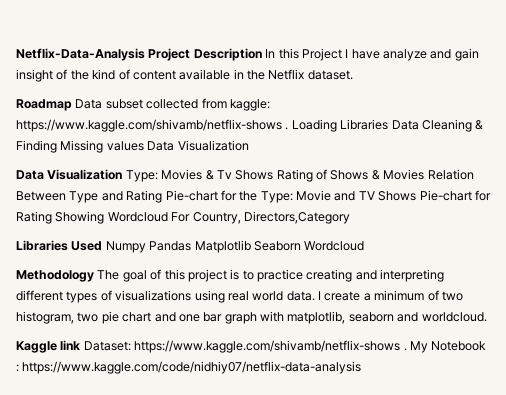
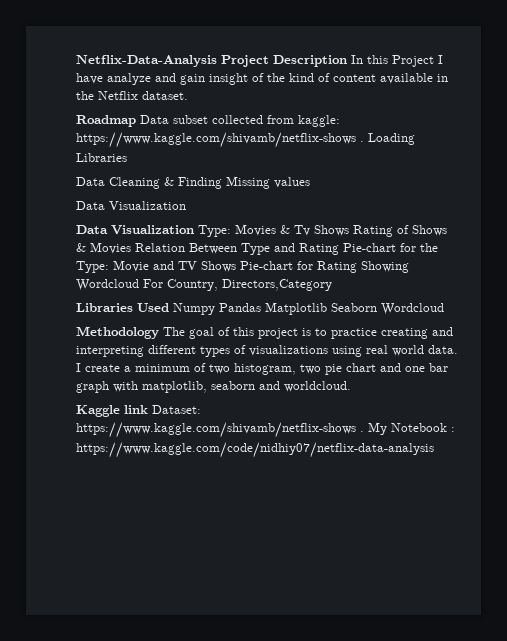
(389, 124) none -> (127, 157) //
(144, 146) none -> (310, 182) //

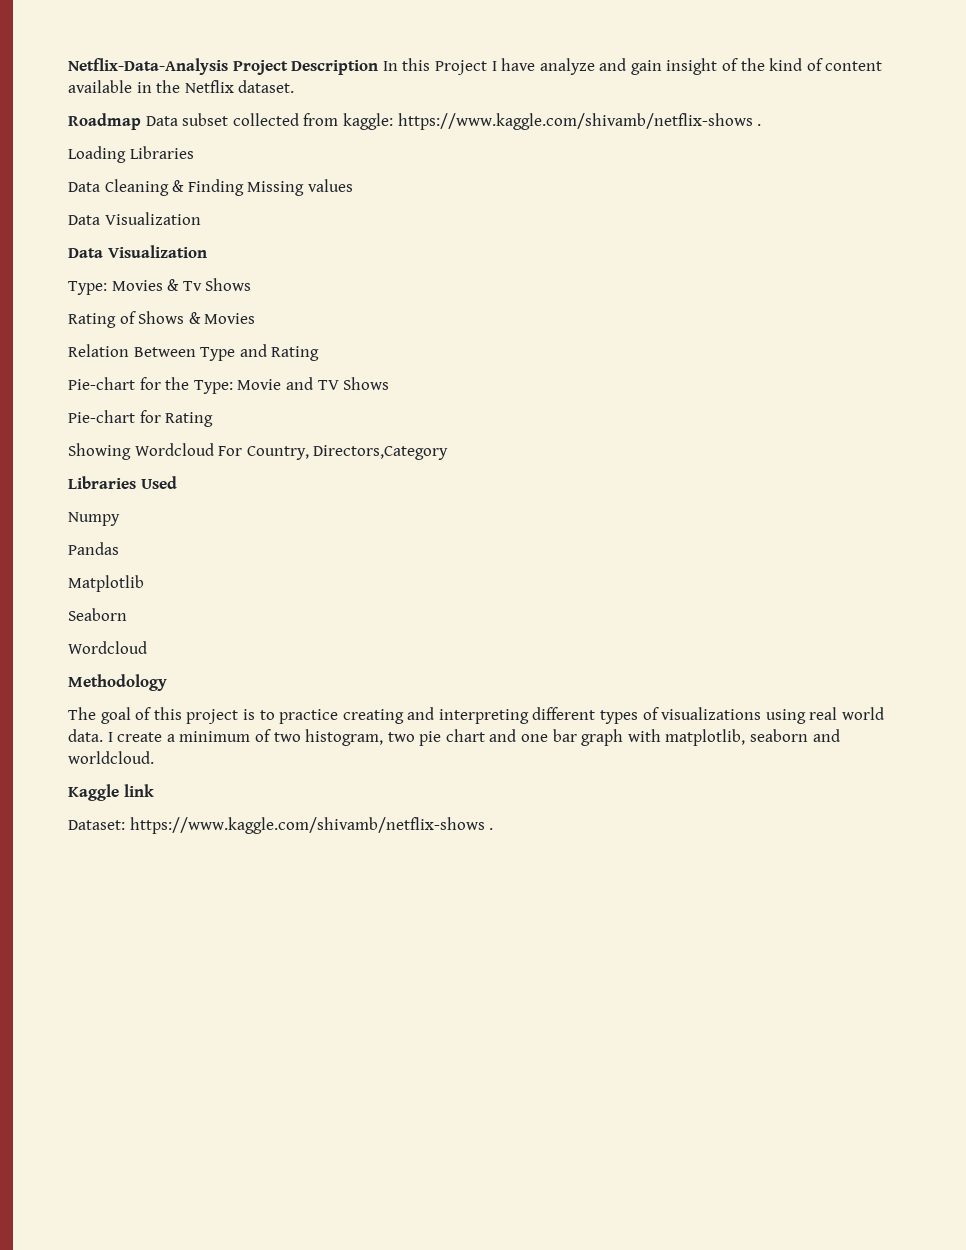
(364, 141) none -> (762, 125) //
(194, 230) none -> (207, 251) //
(349, 230) none -> (252, 284) //
(131, 248) none -> (256, 318) //
(339, 249) none -> (320, 353) //
(236, 266) none -> (390, 383) //
(357, 267) none -> (214, 419) //
(169, 307) none -> (177, 482) //
(215, 309) none -> (120, 519) //
(261, 307) none -> (119, 548) //
(327, 308) none -> (144, 583) //
(377, 307) none -> (127, 614) //
(159, 332) none -> (167, 682) //
(148, 409) none -> (154, 790) //
[368,422,455,435] [76,442,434,458] My Notebook : https://www.kaggle.com/code/nidhiy07/netflix-data-analysis -> (494, 829) none

